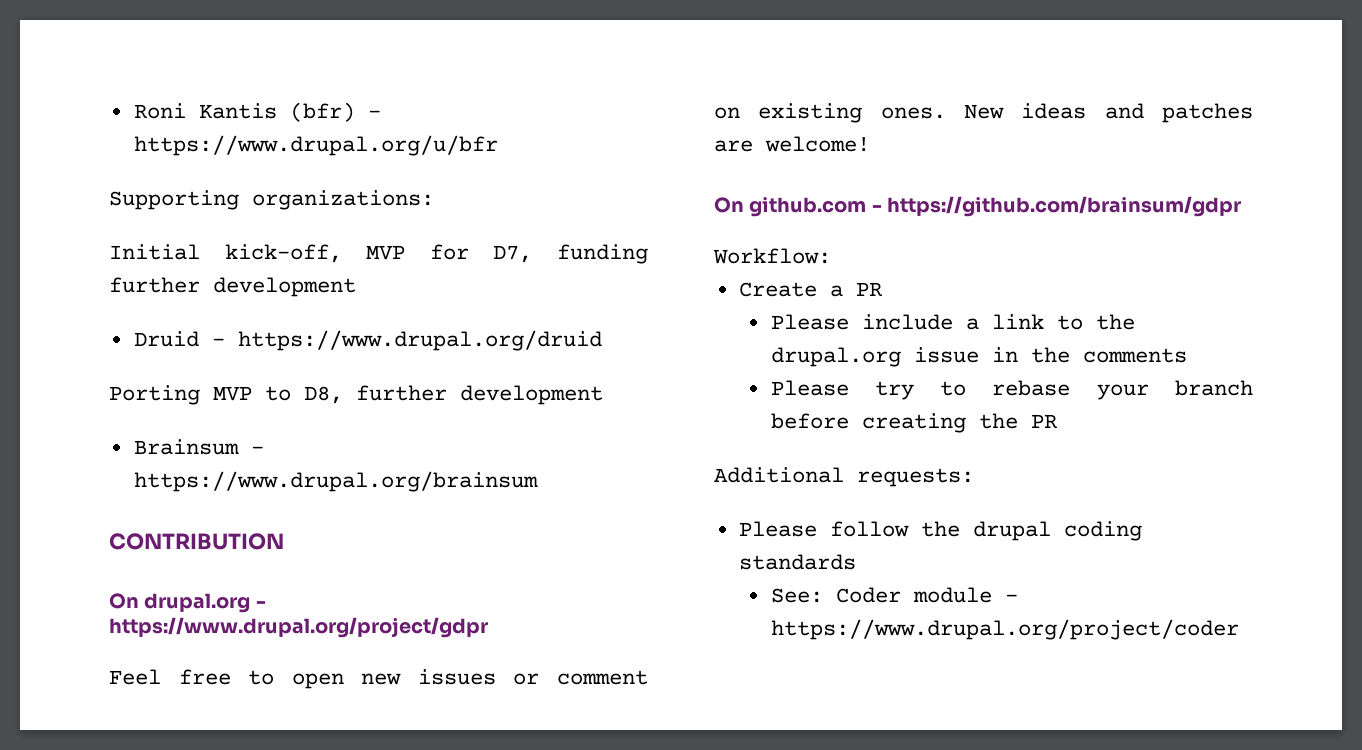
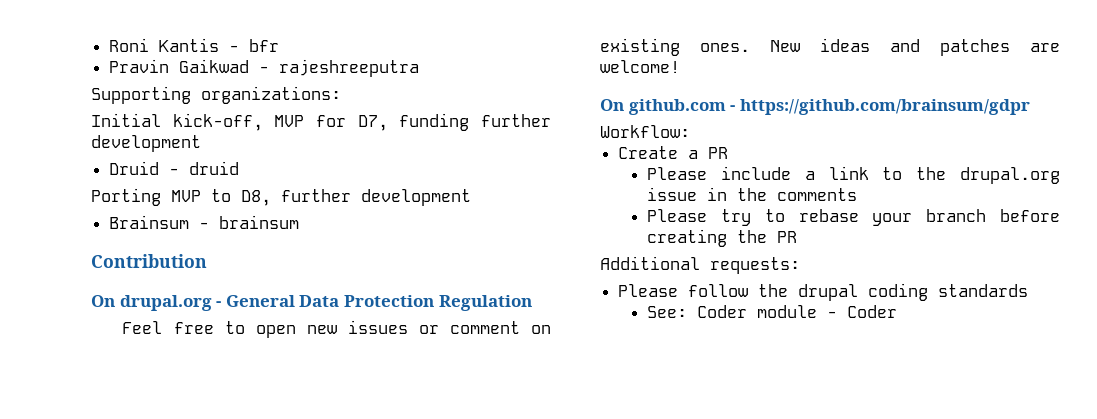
[289,102,381,122] [133,135,498,156] (bfr) - https://www.drupal.org/u/bfr -> [229,39,280,52] [109,59,420,77] - bfr // Pravin Gaikwad - rajeshreeputra
[237,330,602,351] https://www.drupal.org/druid -> [189,161,240,175] druid
[133,471,538,492] [109,533,284,550] https://www.drupal.org/brainsum // CONTRIBUTION -> [219,215,300,229] [91,254,207,268] brainsum // Contribution
[109,617,488,638] https://www.drupal.org/project/gdpr -> [225,295,532,311] General Data Protection Regulation
[770,619,1239,640] https://www.drupal.org/project/coder -> [847,305,898,318] Coder

